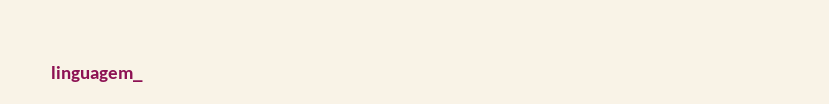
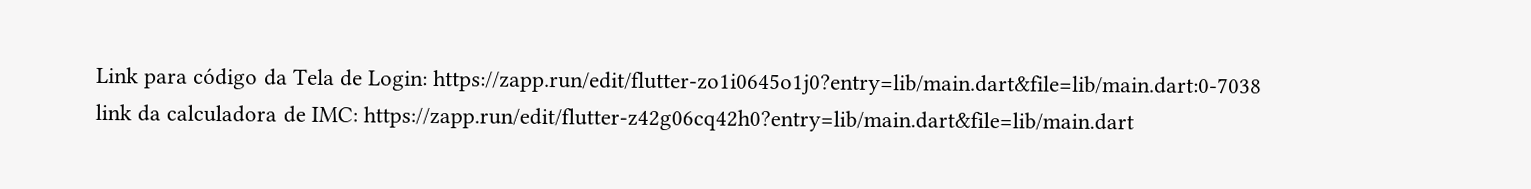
[51,66,143,82] linguagem_ -> [96,66,1263,100] [95,103,1135,135] Link para código da Tela de Login: https://zapp.run/edit/flutter-zo1i0645o1j0?entry=lib/main.dart&file=lib/main.dart:0-7038 // link da calculadora de IMC: https://zapp.run/edit/flutter-z42g06cq42h0?entry=lib/main.dart&file=lib/main.dart

